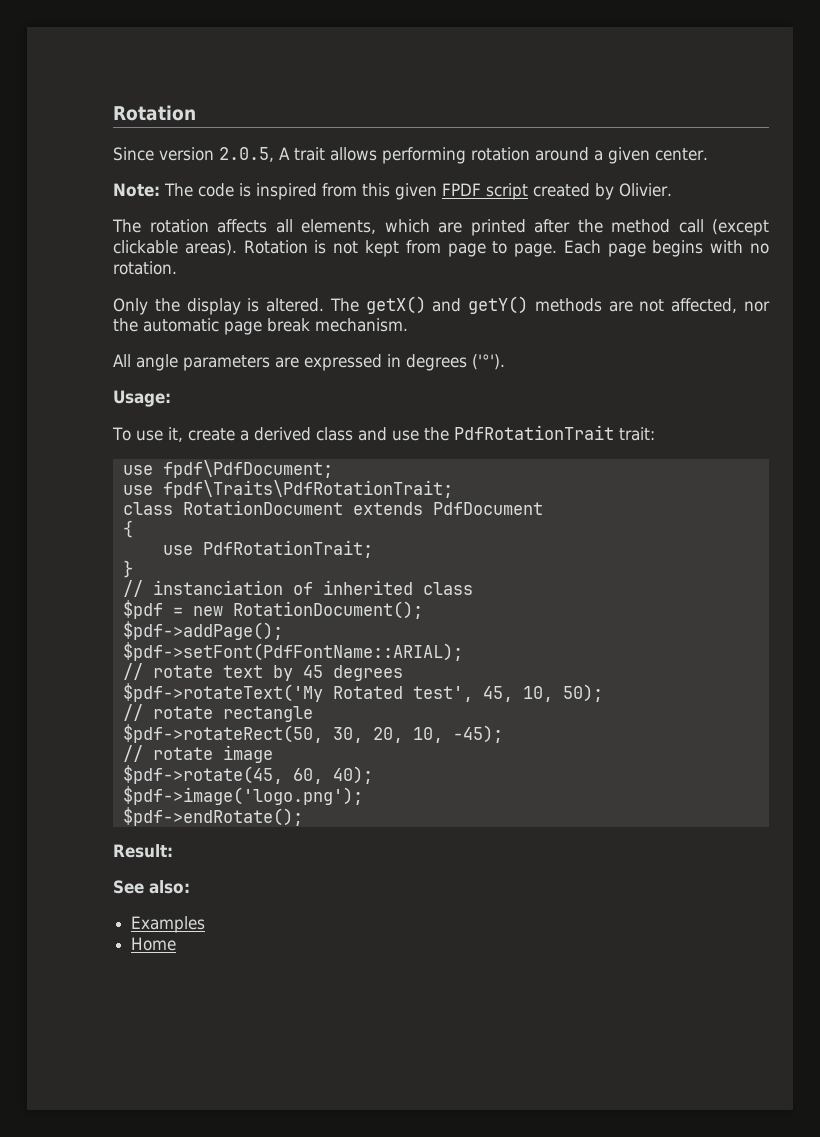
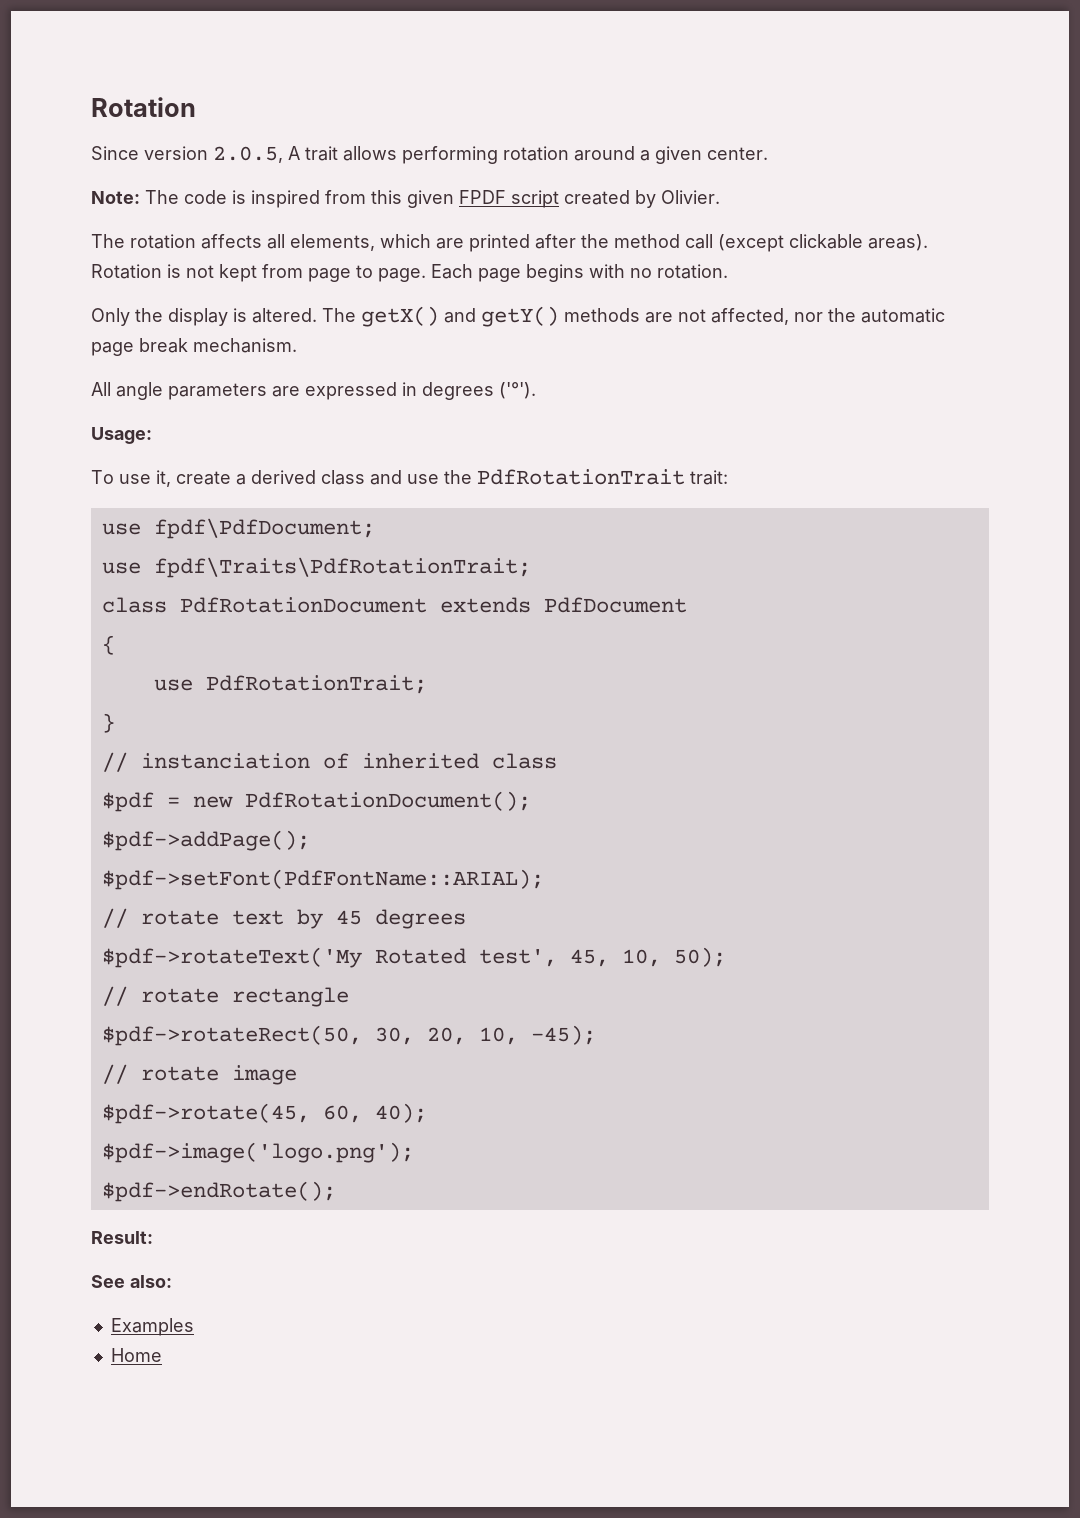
[182,500,343,515] RotationDocument -> [179,597,427,613] PdfRotationDocument
[232,601,423,619] RotationDocument(); -> [244,791,531,811] PdfRotationDocument();

